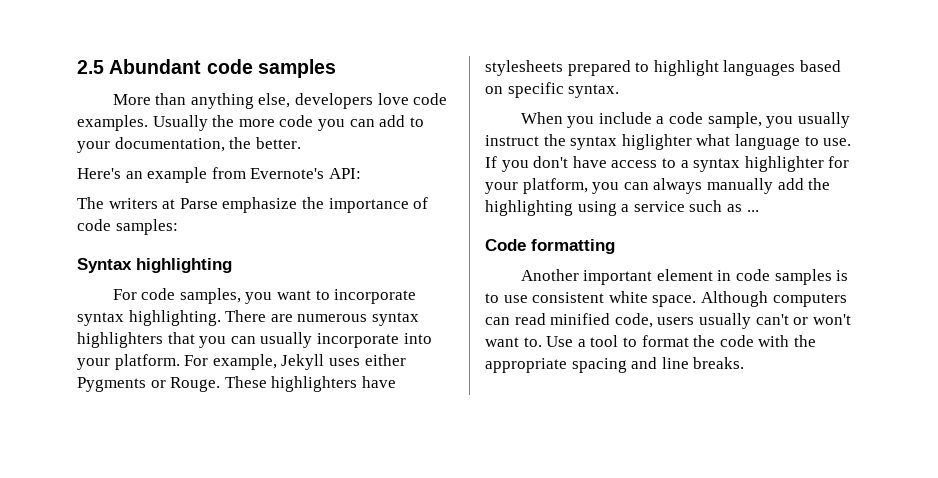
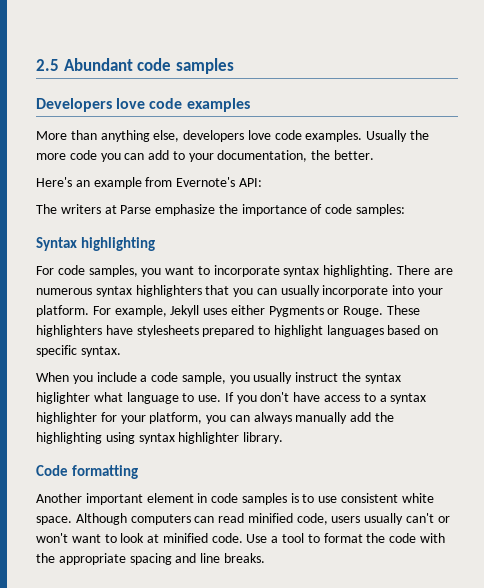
(336, 68) none -> [36,98,250,112] // Developers love code examples
[621,200,759,212] a service such as ... -> [138,432,284,444] syntax highlighter library.
[523,337,542,347] to. -> [104,533,243,543] to look at minified code.

